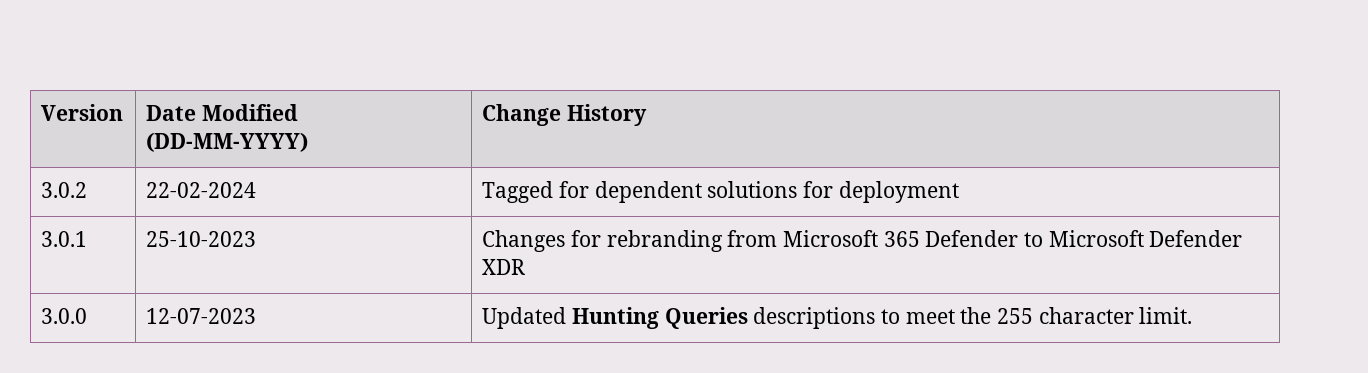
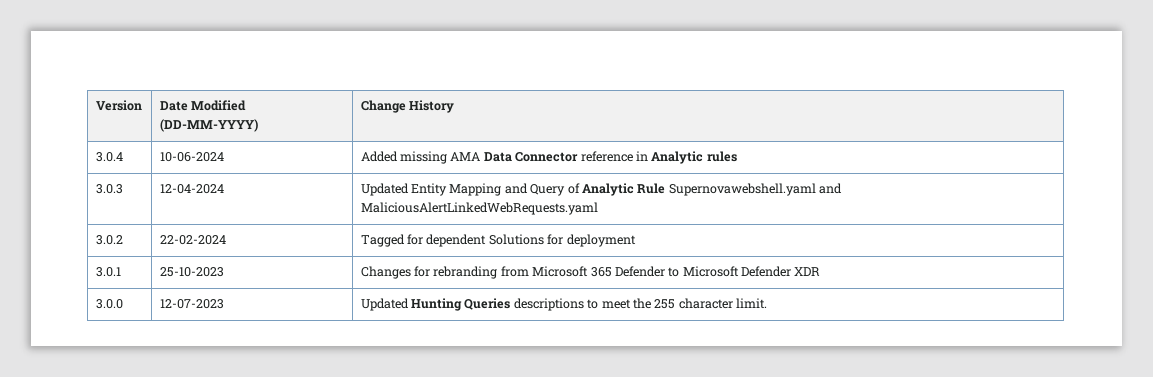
(648, 115) none -> [95,152,123,162] [159,152,224,162] [360,151,737,164] [95,184,123,194] [159,184,224,194] [360,183,843,196] [360,202,598,215] // 3.0.4 | 10-06-2024 | Added missing AMA Data Connector reference in Analytic rules // 3.0.3 | 12-04-2024 | Updated Entity Mapping and Query of Analytic Rule Supernovawebshell.yaml and MaliciousAlertLinkedWebRequests.yaml
[707,181,798,198] solutions -> [488,234,544,245] Solutions

